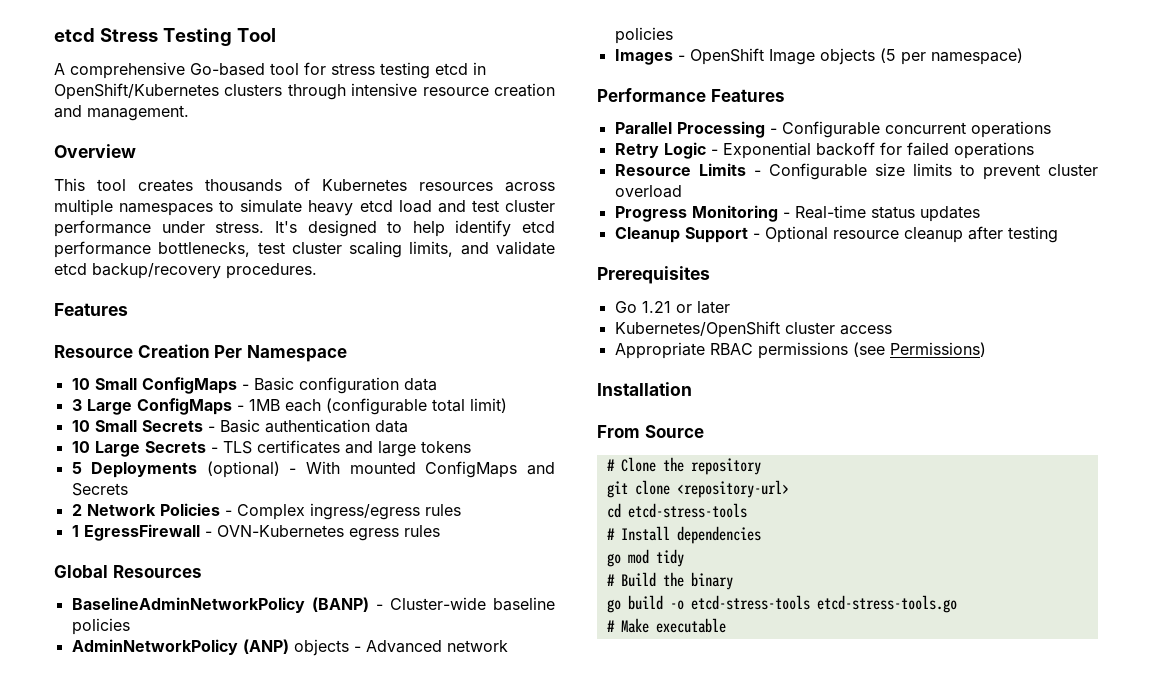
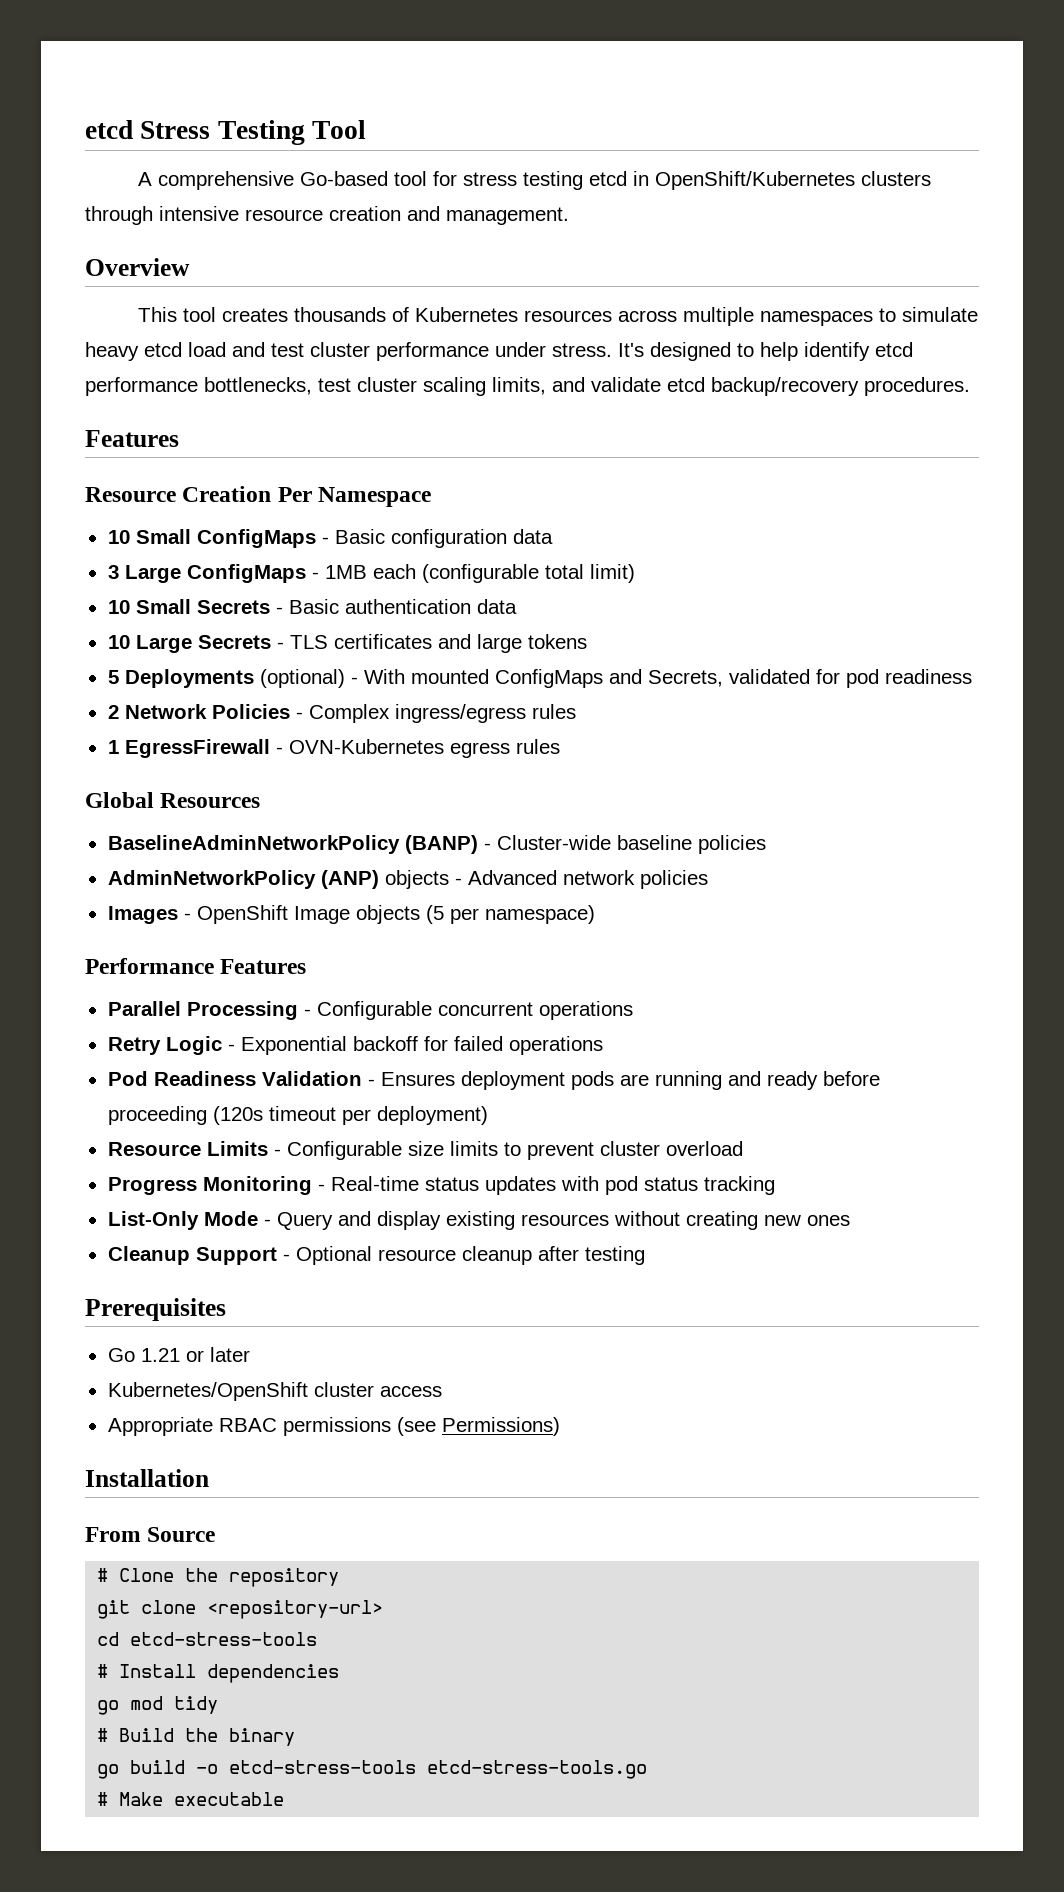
[71,483,128,496] Secrets -> [647,669,972,688] Secrets, validated for pod readiness
(1034, 150) none -> [107,1071,880,1090] [107,1106,488,1125] // Pod Readiness Validation - Ensures deployment pods are running and ready before proceeding (120s timeout per deployment)
(980, 214) none -> [560,1176,775,1195] [107,1211,850,1230] with pod status tracking // List-Only Mode - Query and display existing resources without creating new ones

